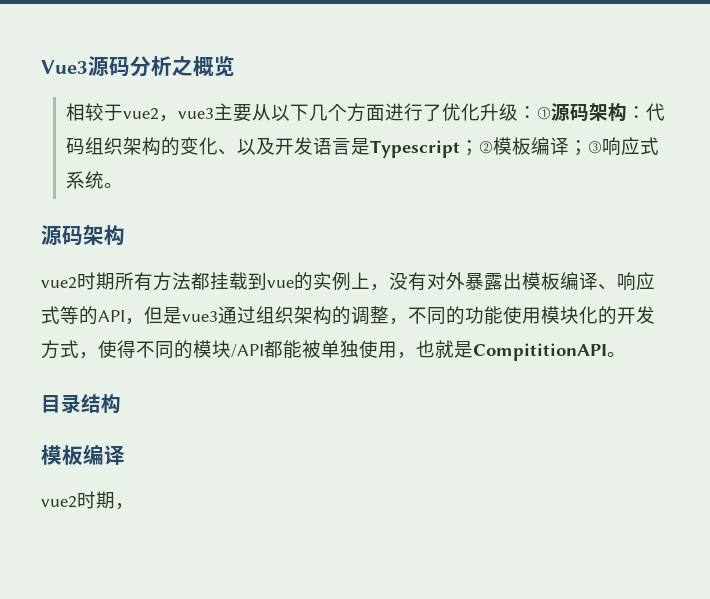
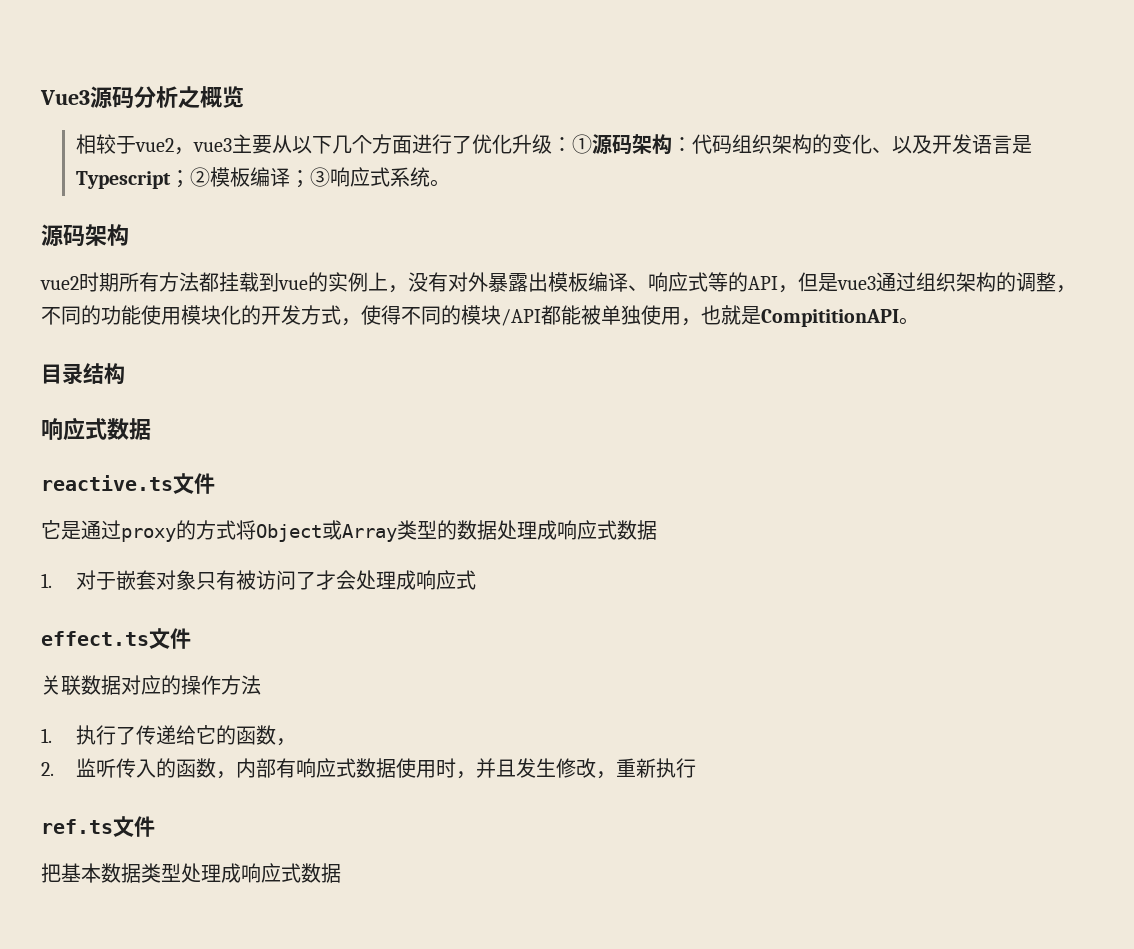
[41,444,125,465] [41,491,134,510] 模板编译 // vue2时期， -> [41,417,151,441] [41,473,215,494] [41,520,657,542] [41,570,476,590] [41,628,191,649] [41,675,261,696] [41,725,296,746] [41,758,696,779] [41,816,155,837] [41,863,341,883] 响应式数据 // reactive.ts文件 // 它是通过proxy的方式将Object或Array类型的数据处理成响应式数据 // 1.对于嵌套对象只有被访问了才会处理成响应式 // effect.ts文件 // 关联数据对应的操作方法 // 1.执行了传递给它的函数， // 2.监听传入的函数，内部有响应式数据使用时，并且发生修改，重新执行 // ref.ts文件 // 把基本数据类型处理成响应式数据

